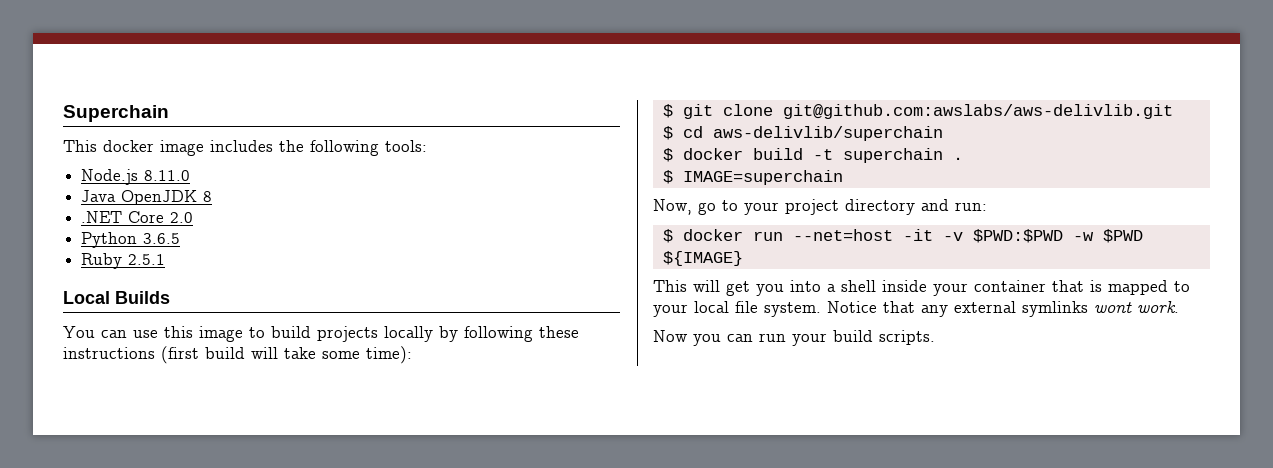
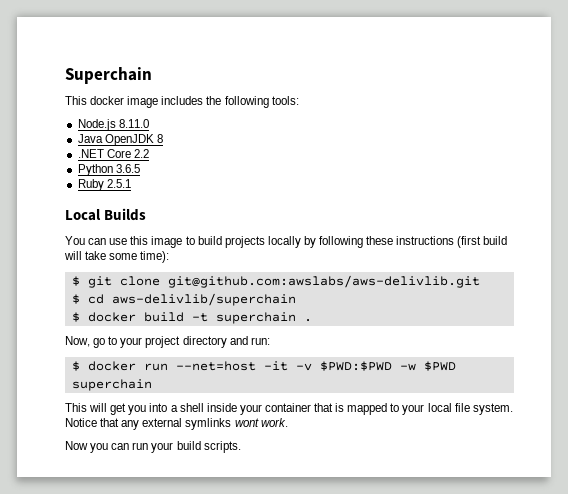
[170,212,194,223] 2.0 -> [133,149,149,158] 2.2
[662,170,843,185] // $ IMAGE=superchain -> (312, 320) none
[662,251,743,266] ${IMAGE} -> [71,379,152,391] superchain

